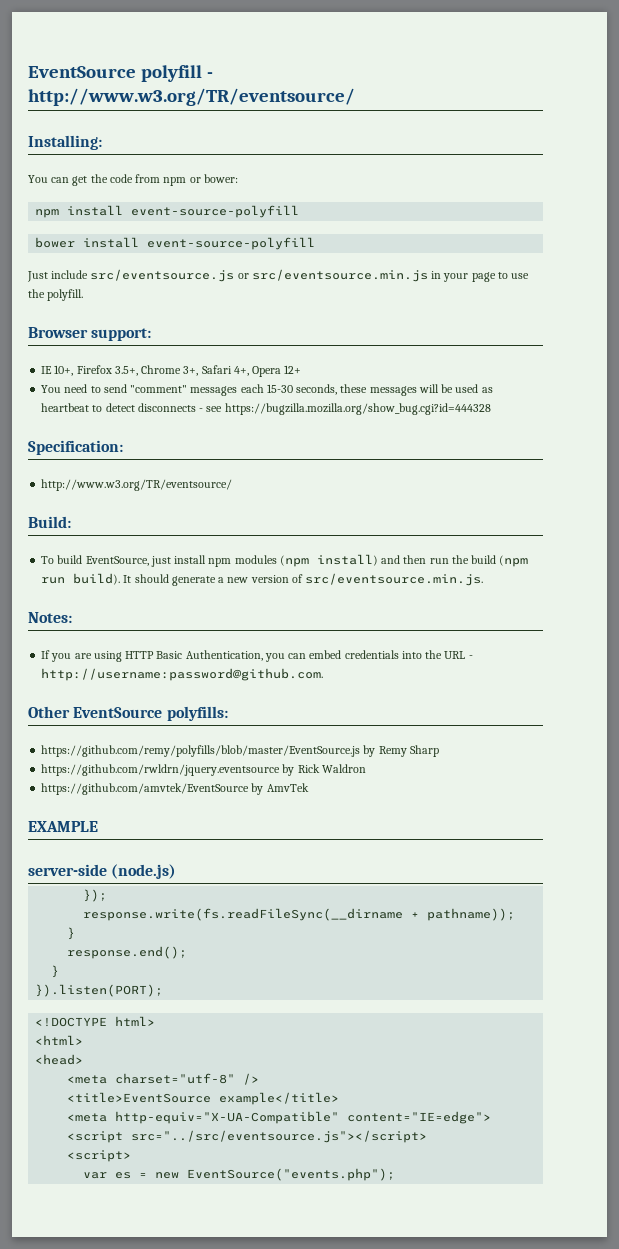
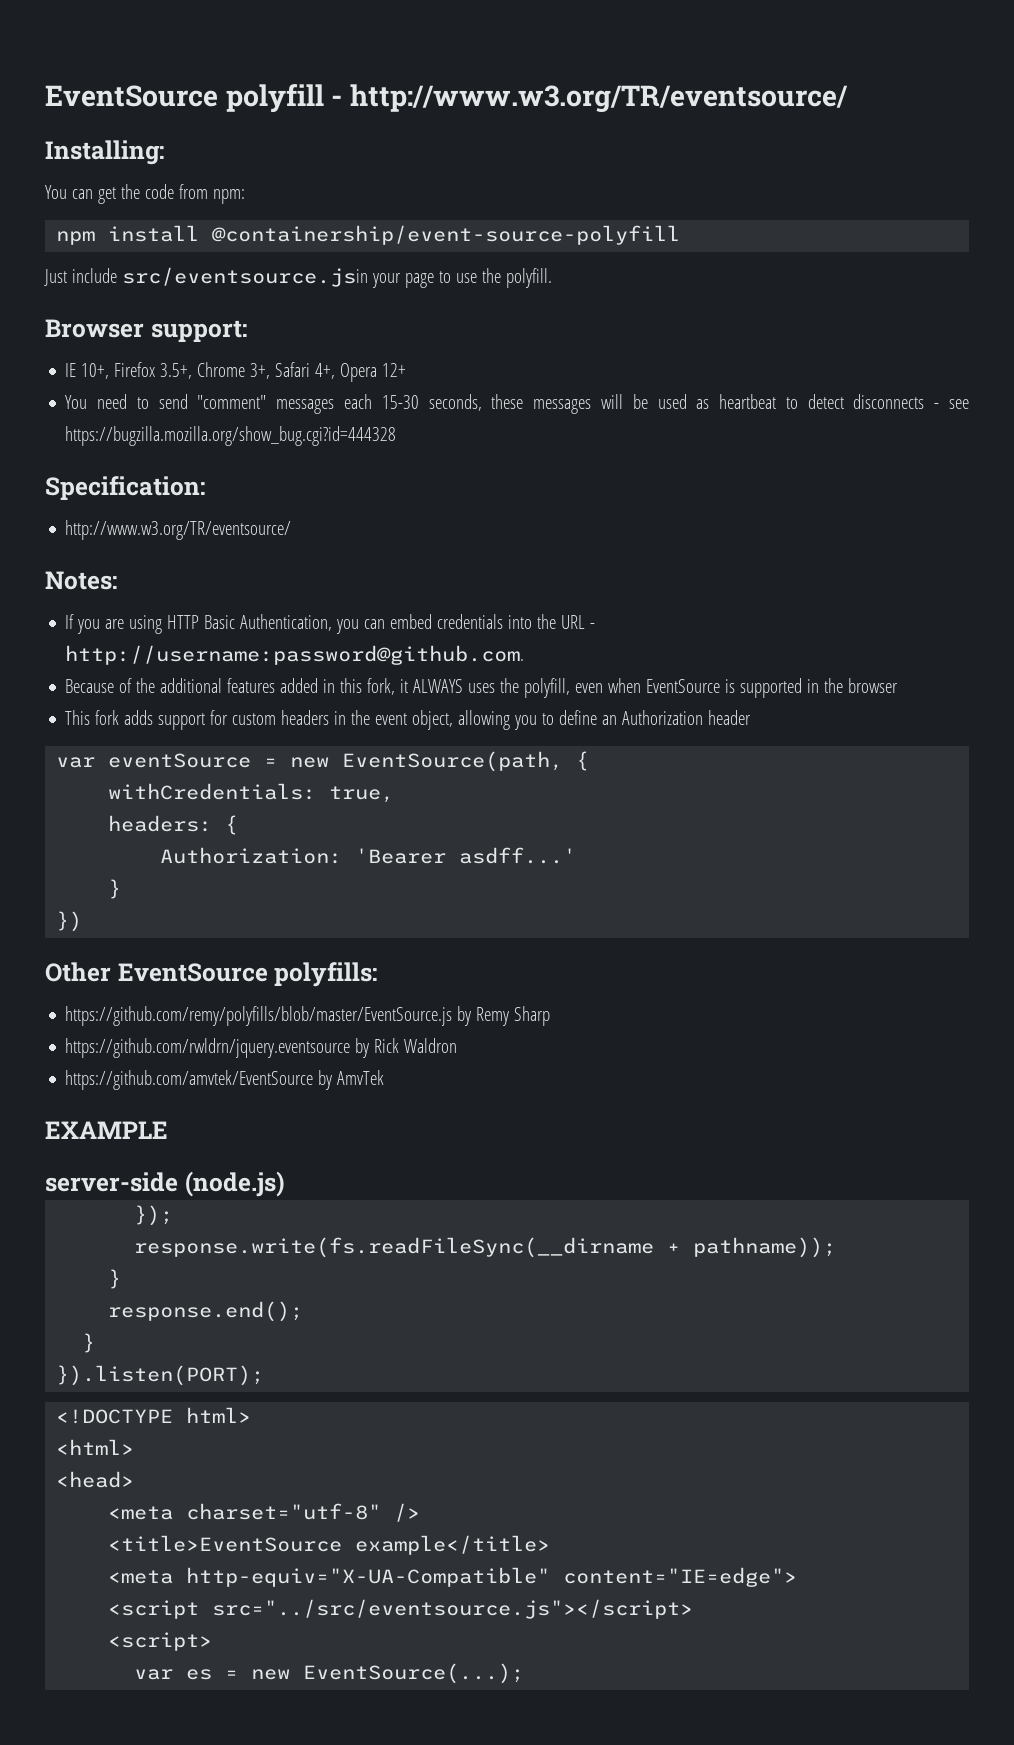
[163,174,238,186] npm or bower: -> [212,189,245,204] npm:
[131,205,300,218] [35,237,316,250] [27,269,442,282] event-source-polyfill // bower install event-source-polyfill // Just include src/eventsource.js or src/eventsource.min.js in -> [212,225,681,245] [44,267,368,287] @containership/event-source-polyfill // Just include src/eventsource.jsin
[28,516,71,528] [41,554,529,567] [41,573,484,586] // Build: // To build EventSource, just install npm modules (npm install) and then run the build (npm run build). It should generate a new version of src/eventsource.min.js. -> (292, 530) none
(324, 674) none -> [65,678,899,698] [65,710,752,730] [56,751,590,772] [108,783,395,803] [108,815,239,835] [160,847,577,864] [108,879,122,899] [56,911,83,932] // Because of the additional features added in this fork, it ALWAYS uses the polyfill, even when EventSource is supported in the browser // This fork adds support for custom headers in the event object, allowing you to define an Authorization header // var eventSource = new EventSource(path, { // withCredentials: true, // headers: { // Authorization: 'Bearer asdff...' // } // })
[187,1168,396,1181] EventSource("events.php"); -> [303,1663,525,1684] EventSource(...);

